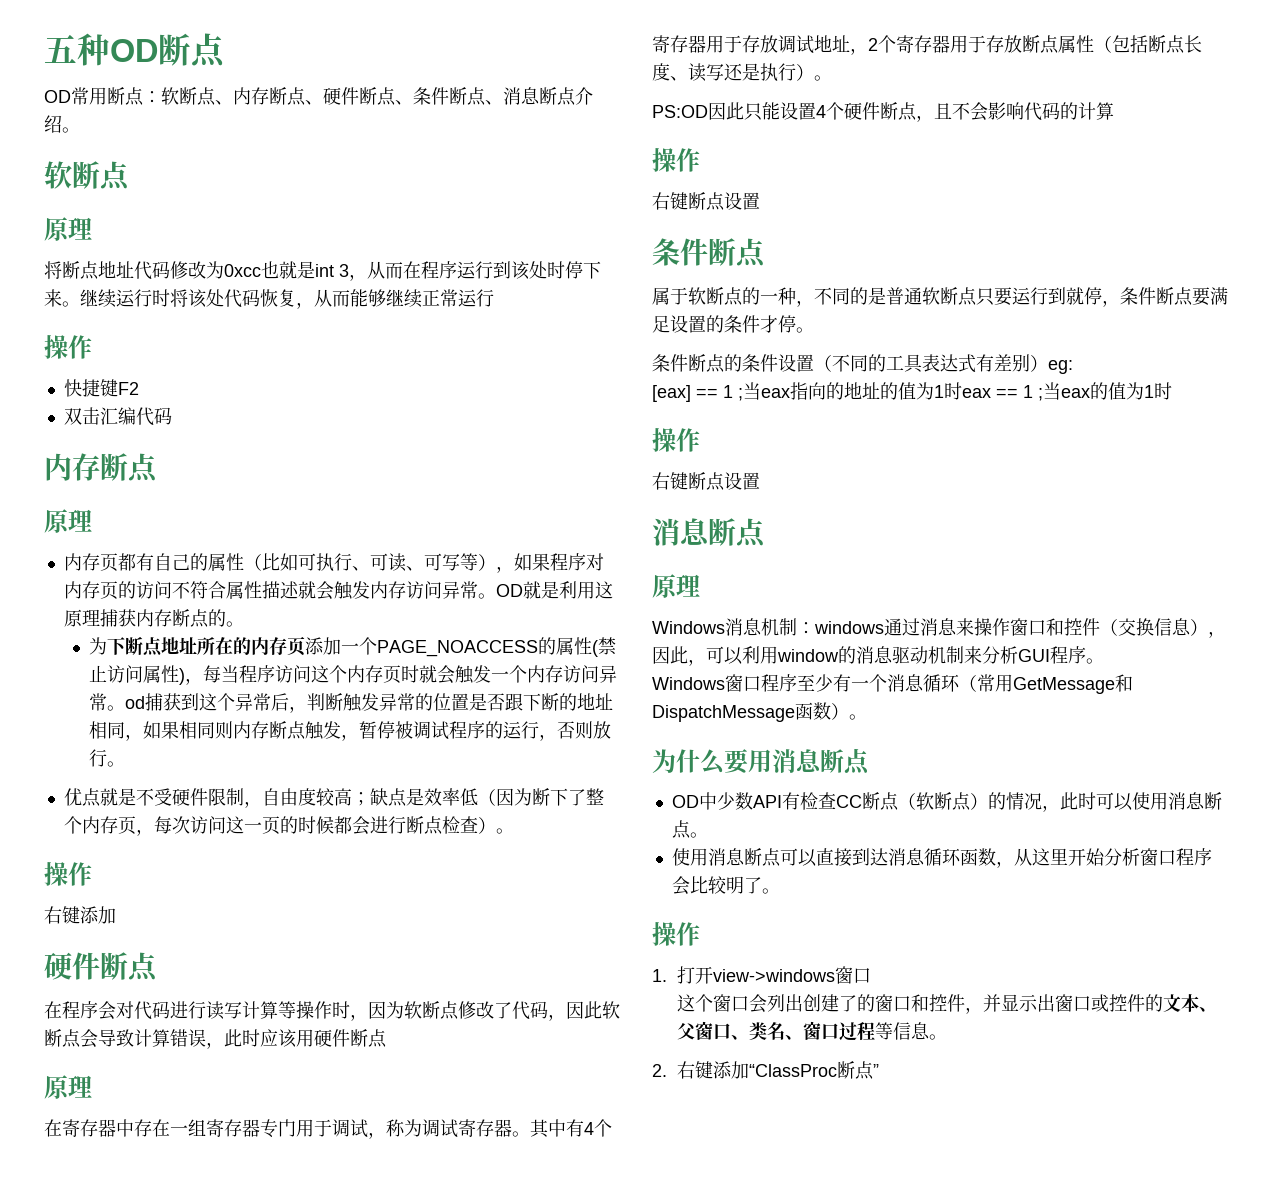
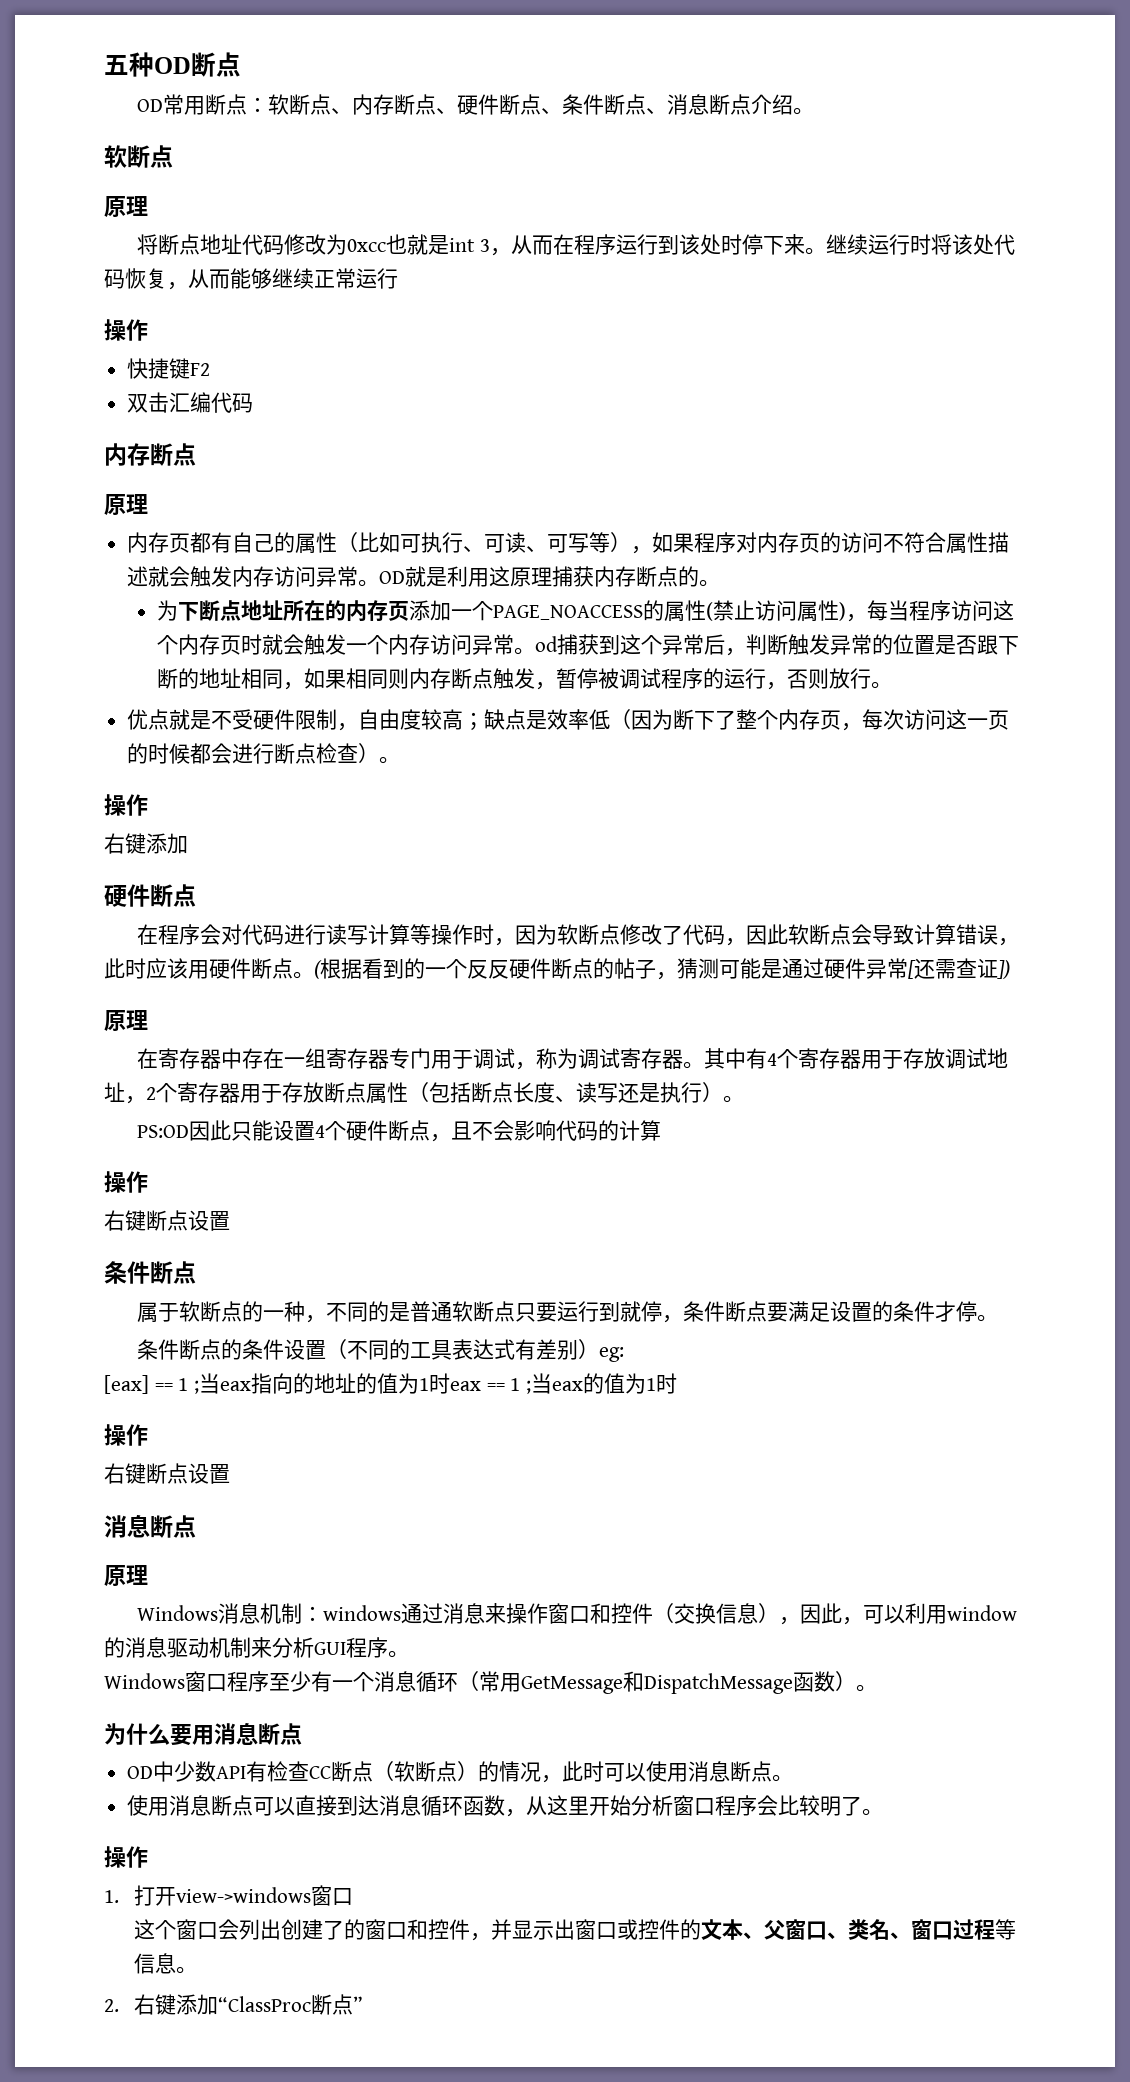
(387, 1038) none -> [293,958,1010,980] 。(根据看到的一个反反硬件断点的帖子，猜测可能是通过硬件异常[还需查证])

